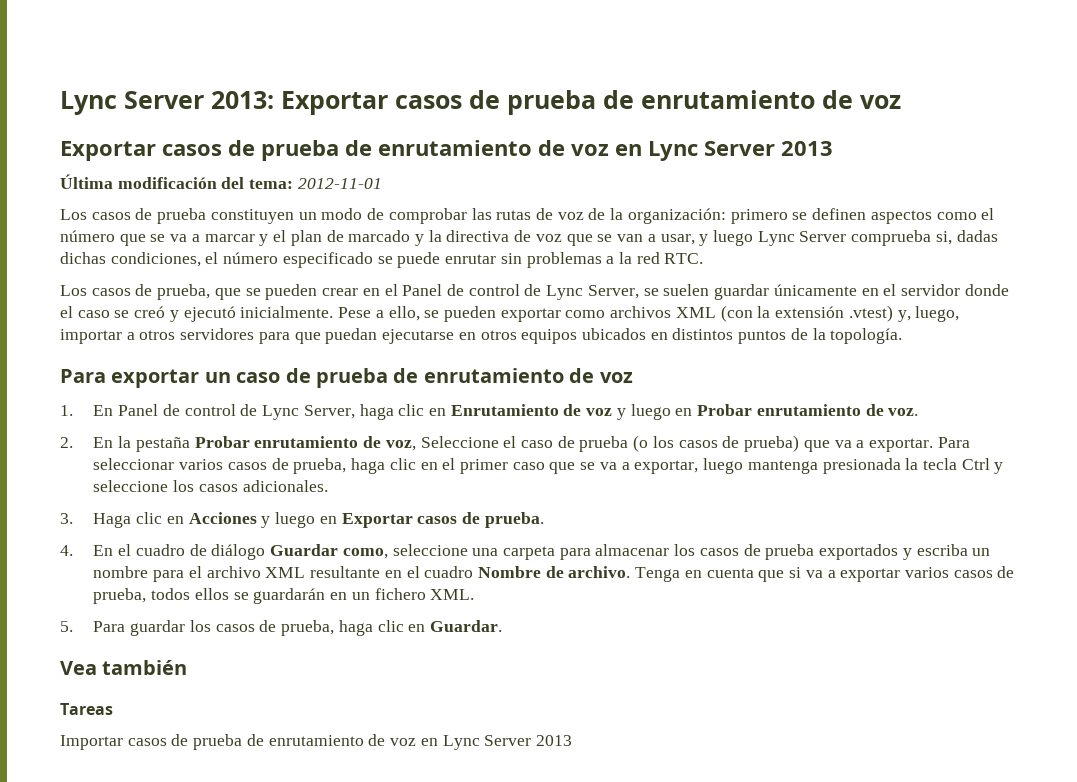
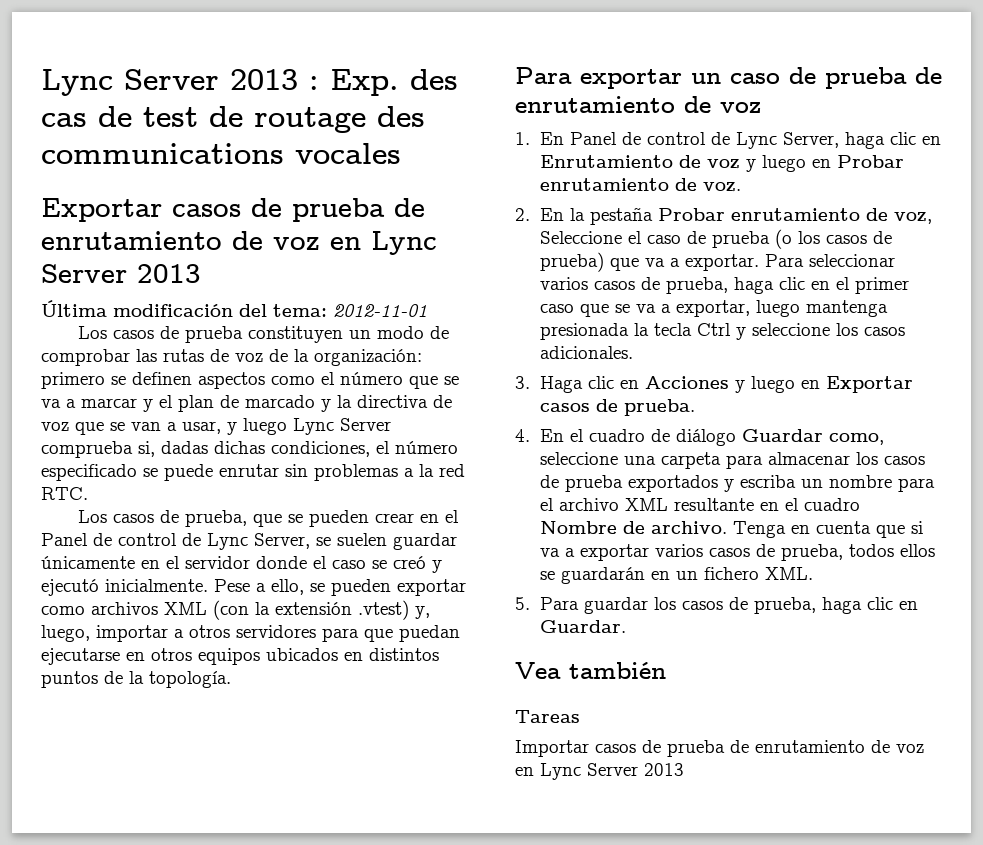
[60,90,901,115] Lync Server 2013: Exportar casos de prueba de enrutamiento de voz -> [41,69,458,96] [41,106,425,133] [41,143,401,164] Lync Server 2013 : Exp. des cas de test de routage des communications vocales

